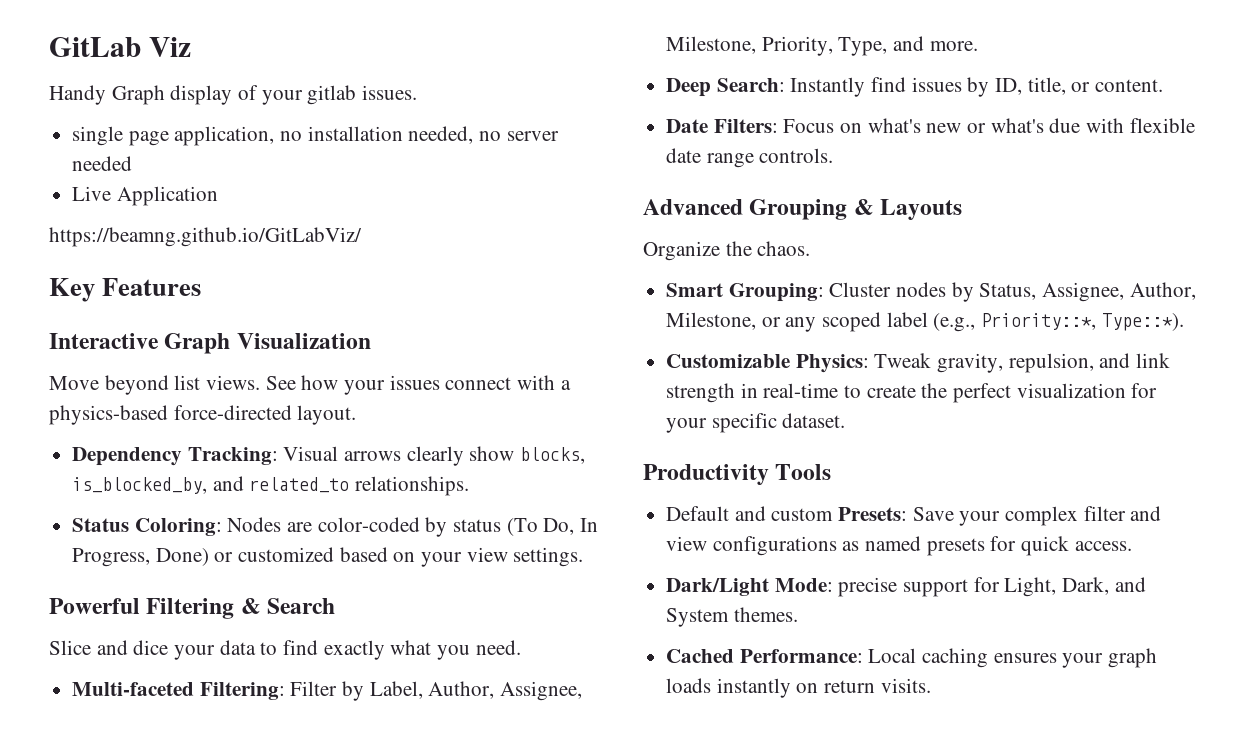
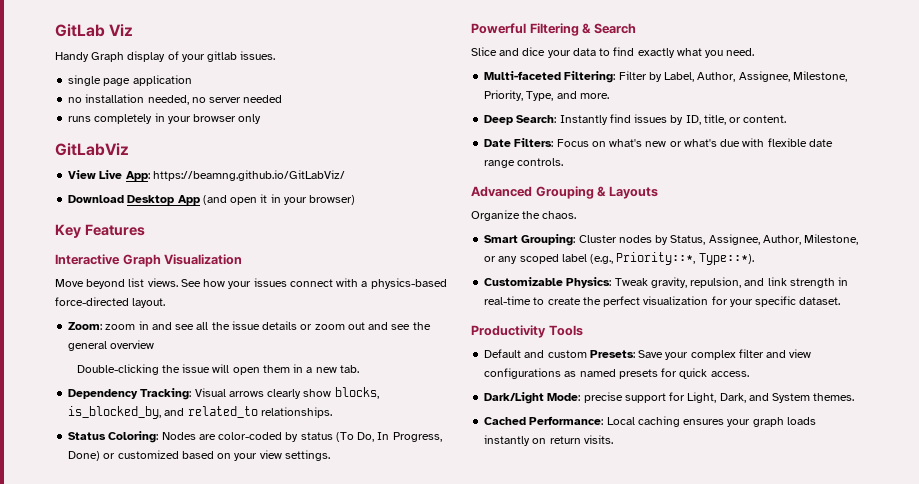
[174,126,275,146] application, -> [132,75,192,86] application //
[72,186,218,206] [49,227,362,247] Live Application // https://beamng.github.io/GitLabViz/ -> [68,113,262,124] [55,143,129,156] [68,170,345,181] [68,194,356,205] runs completely in your browser only // GitLabViz // View Live App: https://beamng.github.io/GitLabViz/ // Download Desktop App (and open it in your browser)
(357, 415) none -> [68,321,431,330] [68,340,155,351] [76,364,359,375] // Zoom: zoom in and see all the issue details or zoom out and see the general overview // Double-clicking the issue will open them in a new tab.

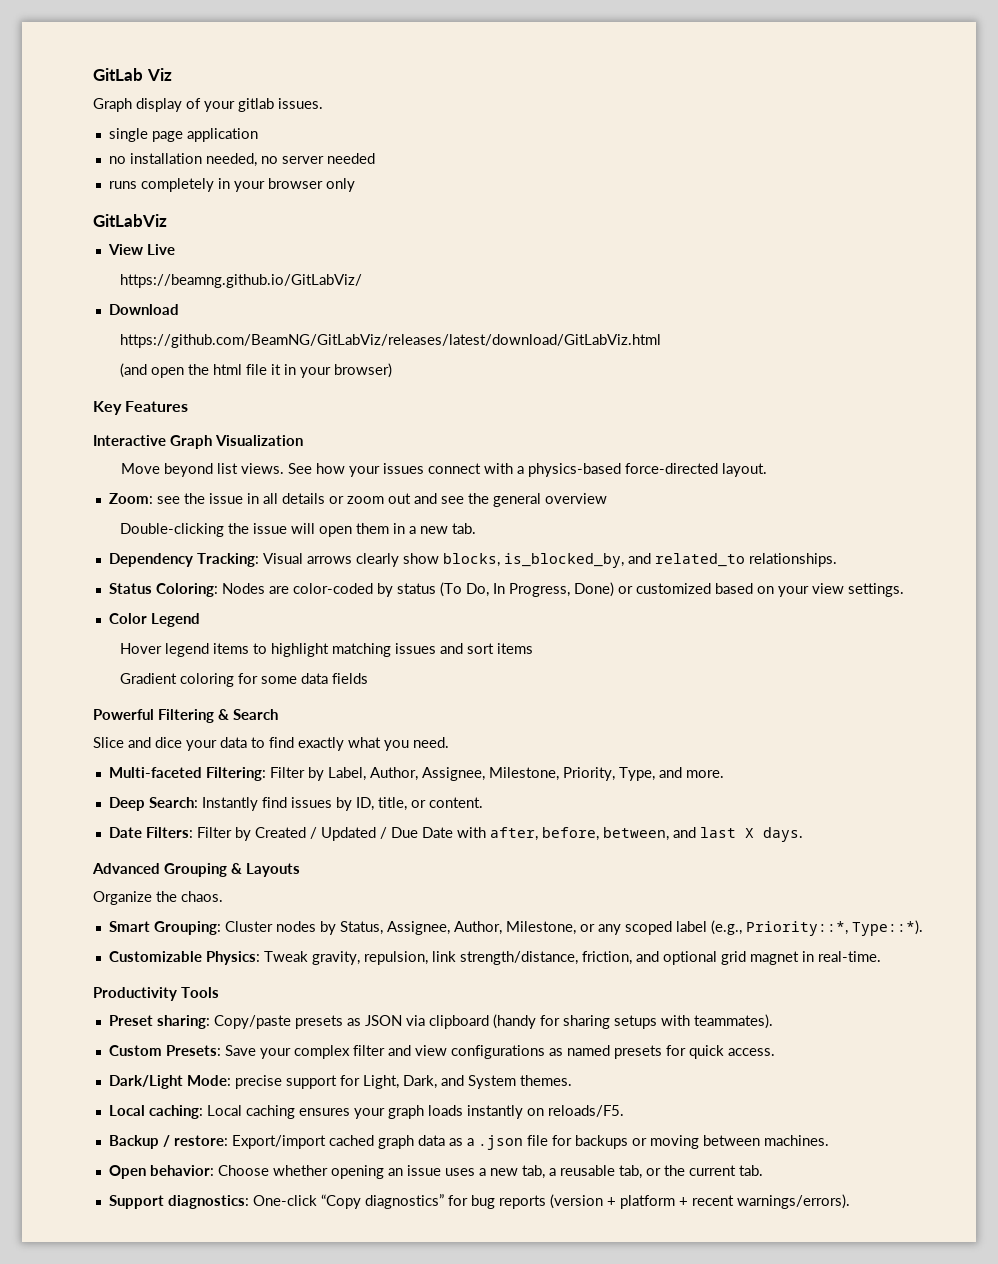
[55,52,89,62] Handy -> (172, 74) none
[125,171,150,181] App: -> (175, 249) //
[127,195,258,205] Desktop App (and open -> [120,334,662,348] [120,363,268,378] // https://github.com/BeamNG/GitLabViz/releases/latest/download/GitLabViz.html // (and open the html file
[105,321,260,330] zoom in and see all the issue -> [156,493,278,504] see the issue in all
(330, 455) none -> [108,613,200,627] [120,643,534,657] [120,673,369,687] // Color Legend // Hover legend items to highlight matching issues and sort items // Gradient coloring for some data fields
[556,138,833,147] [484,158,564,168] Focus on what's new or what's due with flexible date range controls. -> [196,827,803,842] Filter by Created / Updated / Due Date with after, before, between, and last X days.
[744,277,849,288] [484,296,841,307] [471,325,583,338] [484,349,587,358] and link strength in real-time to create the perfect visualization for your specific dataset. // Productivity Tools // Default and custom -> [431,951,881,965] [93,987,220,1001] [108,1014,773,1029] [108,1045,162,1056] link strength/distance, friction, and optional grid magnet in real-time. // Productivity Tools // Preset sharing: Copy/paste presets as JSON via clipboard (handy for sharing setups with teammates). // Custom
[484,416,604,425] Cached Performance: -> [108,1105,203,1119] Local caching:
[549,435,613,444] return visits. -> [547,1105,624,1117] [108,1135,829,1150] [108,1165,763,1179] [108,1194,850,1209] reloads/F5. // Backup / restore: Export/import cached graph data as a .json file for backups or moving between machines. // Open behavior: Choose whether opening an issue uses a new tab, a reusable tab, or the current tab. // Support diagnostics: One-click “Copy diagnostics” for bug reports (version + platform + recent warnings/errors).

